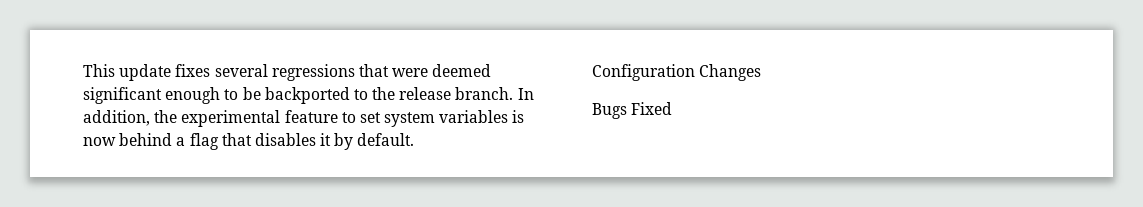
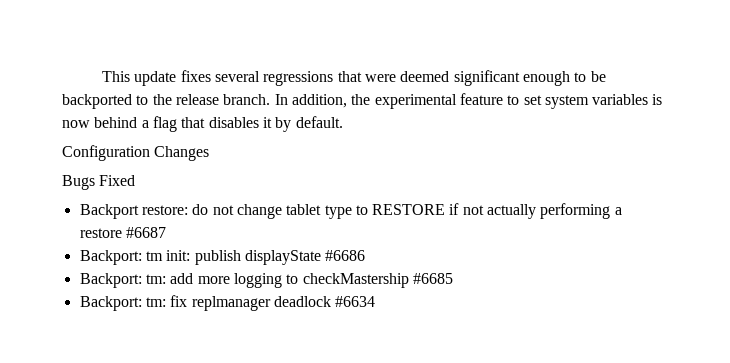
(673, 108) none -> [79,203,622,219] [79,227,166,238] [79,250,366,265] [79,273,453,288] [79,295,376,311] // Backport restore: do not change tablet type to RESTORE if not actually performing a restore #6687 // Backport: tm init: publish displayState #6686 // Backport: tm: add more logging to checkMastership #6685 // Backport: tm: fix replmanager deadlock #6634

